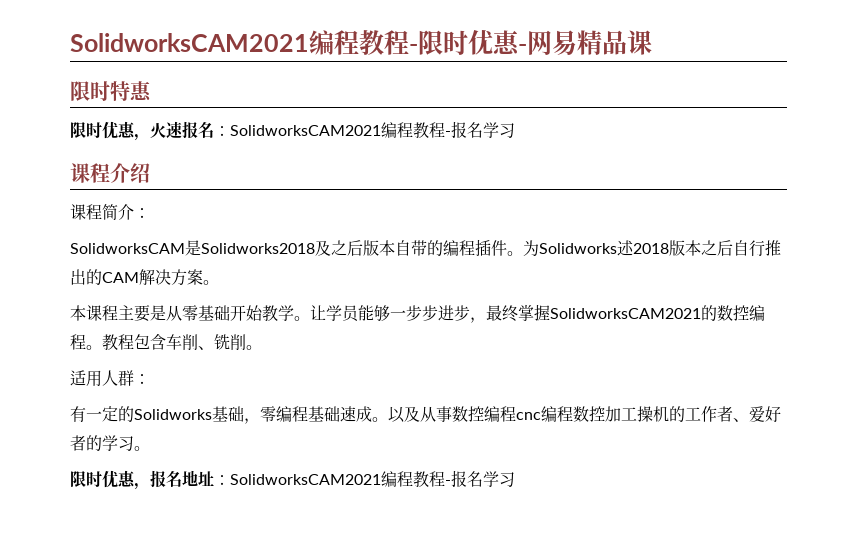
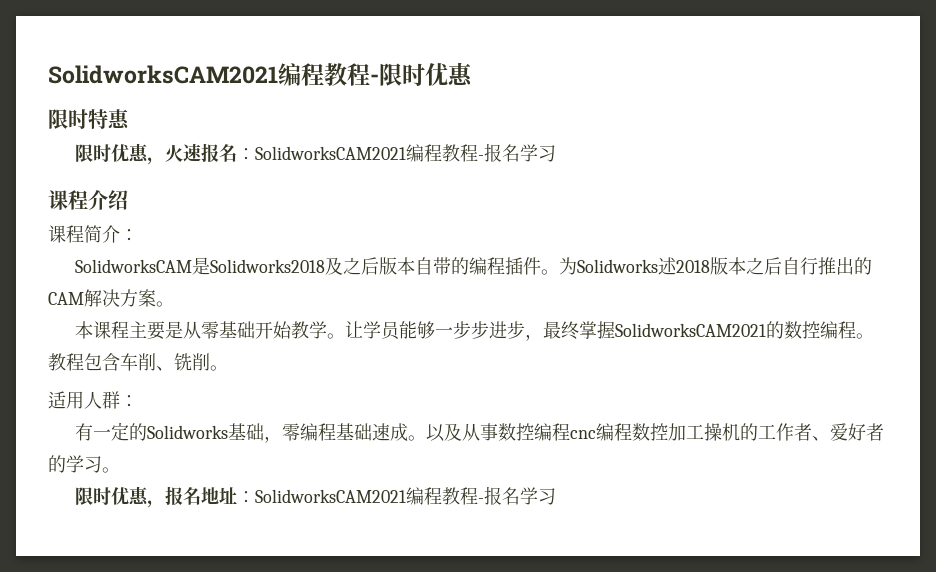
[518,30,652,56] -网易精品课 -> (473, 74) none

